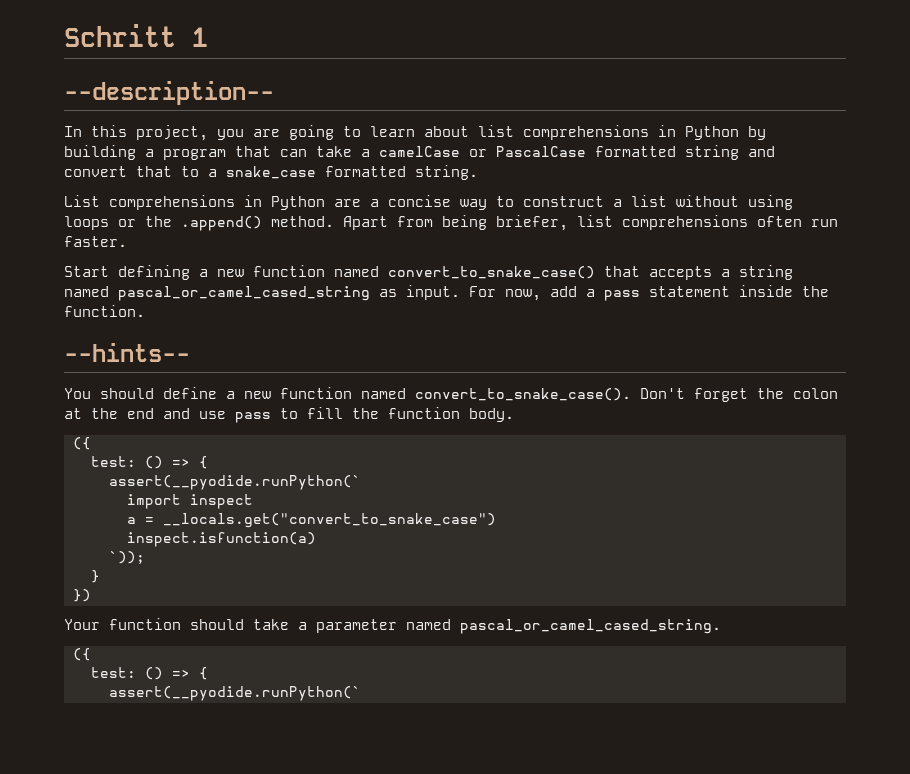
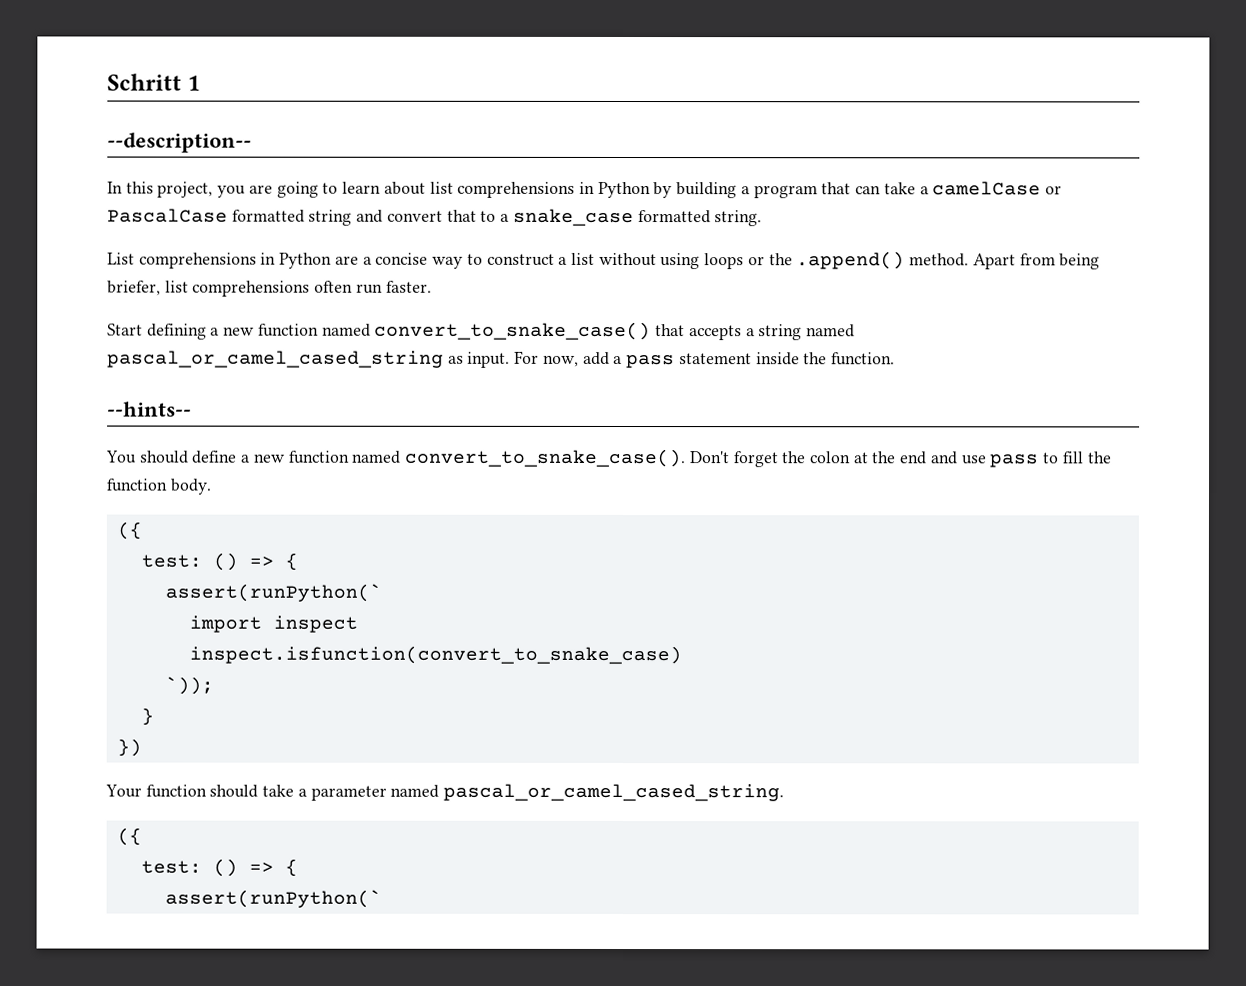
[109,475,361,490] assert(__pyodide.runPython(` -> [164,583,382,602] assert(runPython(`
[127,513,496,528] [127,532,316,547] a = __locals.get("convert_to_snake_case") // inspect.isfunction(a) -> [188,645,682,665] inspect.isfunction(convert_to_snake_case)
[109,686,361,701] assert(__pyodide.runPython(` -> [164,889,382,908] assert(runPython(`

